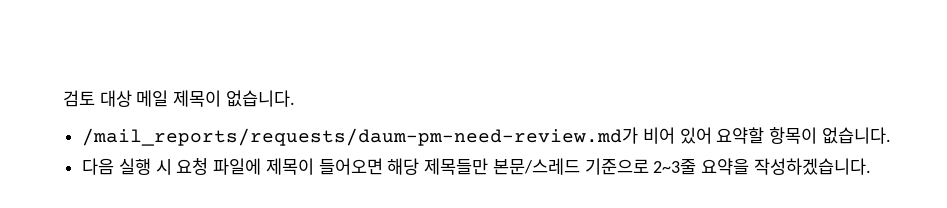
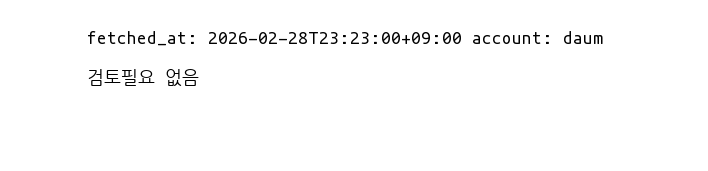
[63,90,295,107] [82,127,891,146] [82,158,871,175] 검토 대상 메일 제목이 없습니다. // /mail_reports/requests/daum-pm-need-review.md가 비어 있어 요약할 항목이 없습니다. // 다음 실행 시 요청 파일에 제목이 들어오면 해당 제목들만 본문/스레드 기준으로 2~3줄 요약을 작성하겠습니다. -> [87,31,603,46] [87,69,199,87] fetched_at: 2026-02-28T23:23:00+09:00 account: daum // 검토필요 없음

